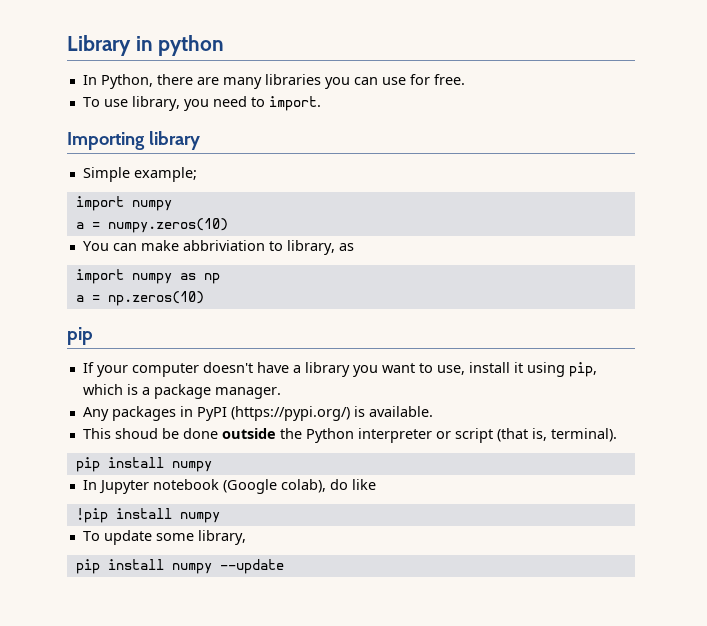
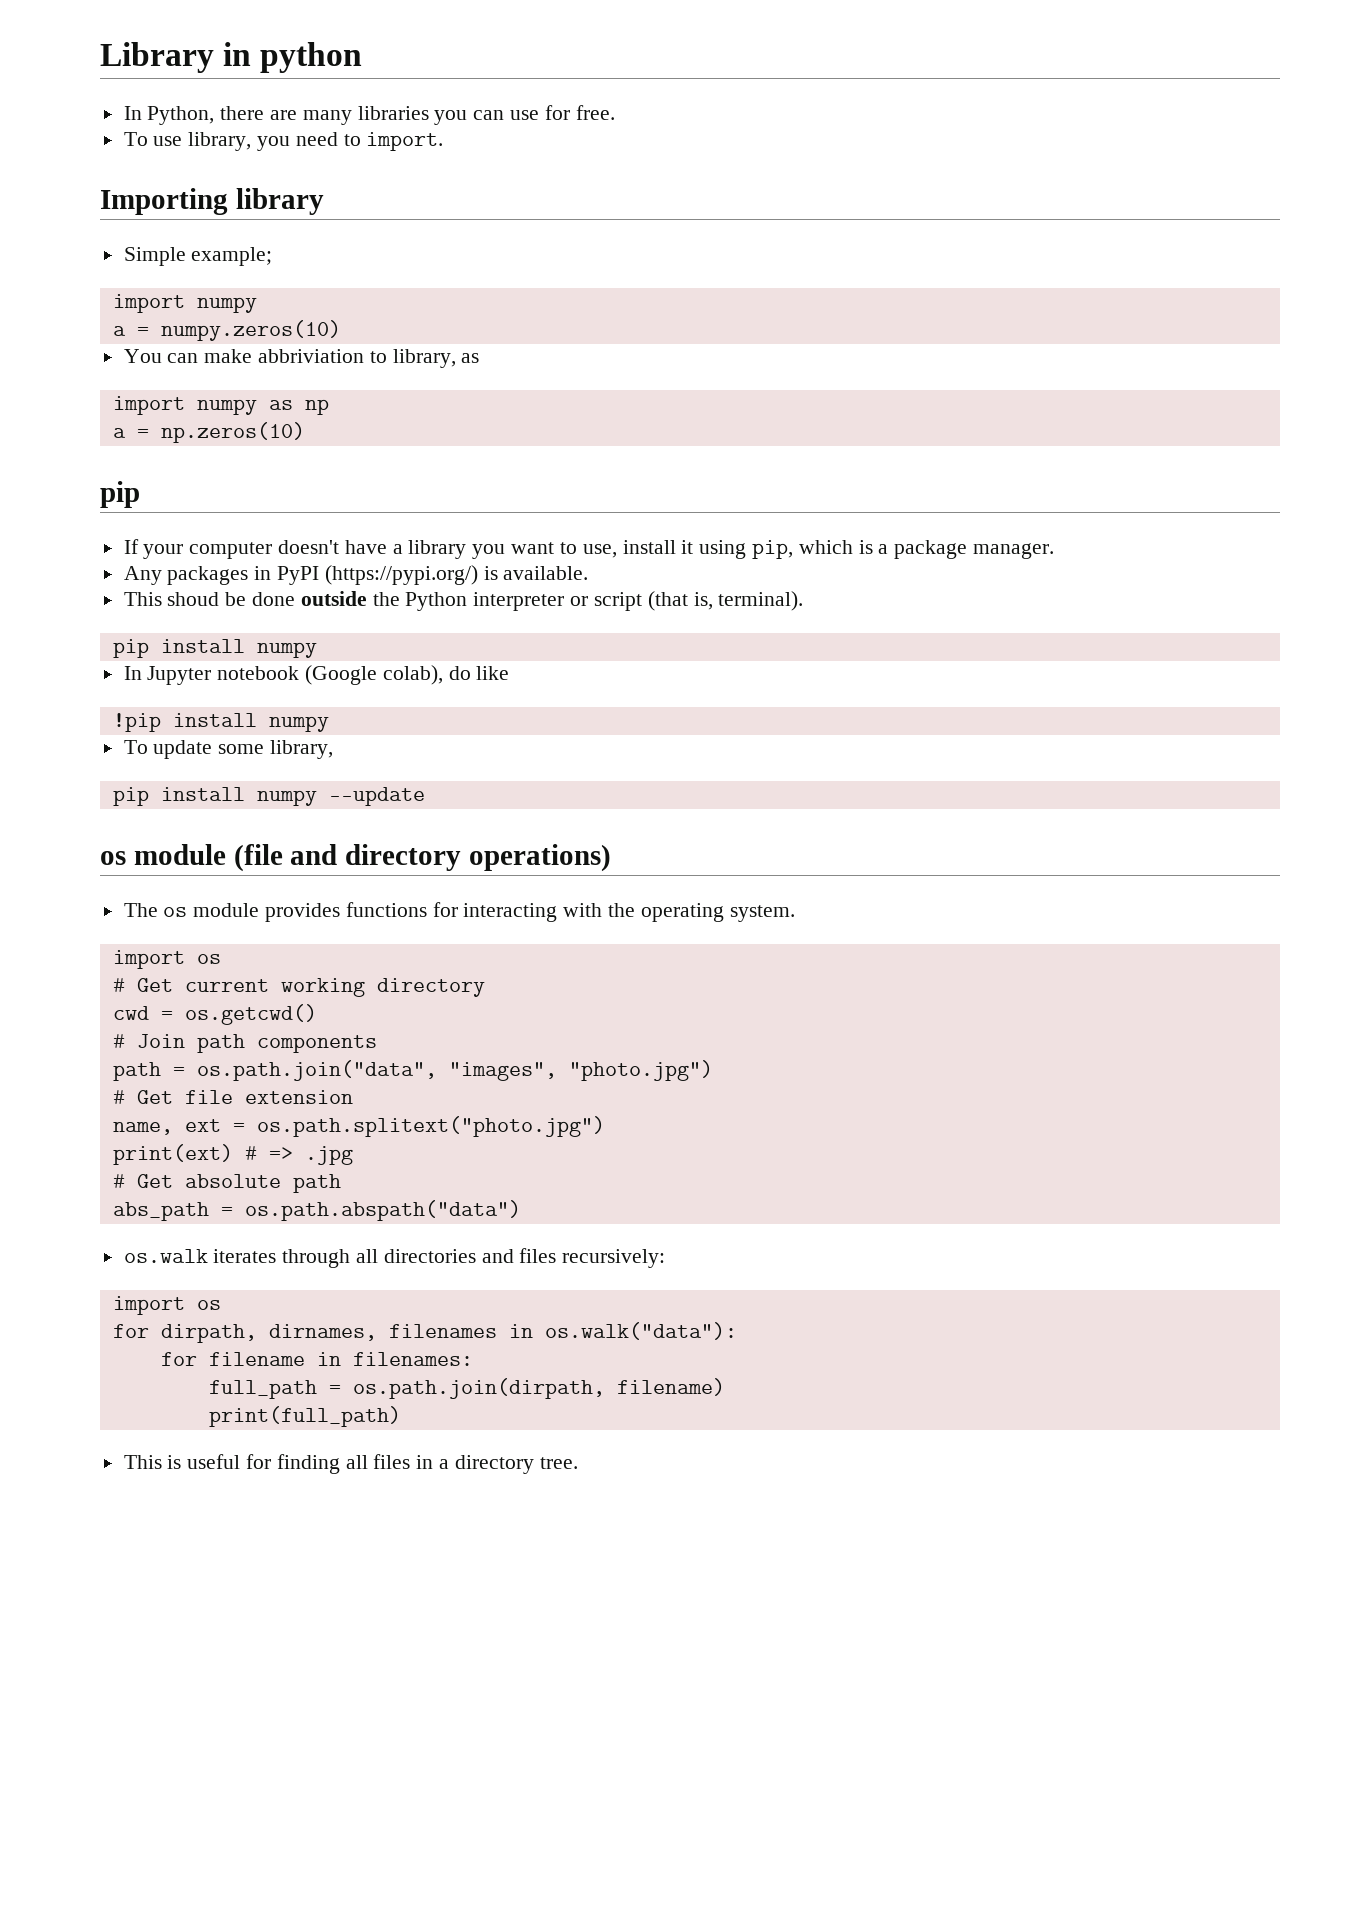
(284, 566) none -> [100,844,612,872] [123,902,795,922] [112,950,221,969] [112,978,485,997] [112,1004,317,1025] [112,1034,377,1053] [112,1060,713,1081] [112,1090,353,1104] [112,1116,605,1137] [112,1144,353,1165] [112,1174,341,1193] [112,1200,521,1221] [123,1248,666,1268] [112,1296,221,1315] [112,1322,737,1343] [160,1352,473,1366] [208,1378,725,1399] [208,1406,401,1427] [123,1454,578,1474] // os module (file and directory operations) // The os module provides functions for interacting with the operating system. // import os // # Get current working directory // cwd = os.getcwd() // # Join path components // path = os.path.join("data", "images", "photo.jpg") // # Get file extension // name, ext = os.path.splitext("photo.jpg") // print(ext) # => .jpg // # Get absolute path // abs_path = os.path.abspath("data") // os.walk iterates through all directories and files recursively: // import os // for dirpath, dirnames, filenames in os.walk("data"): // for filename in filenames: // full_path = os.path.join(dirpath, filename) // print(full_path) // This is useful for finding all files in a directory tree.

